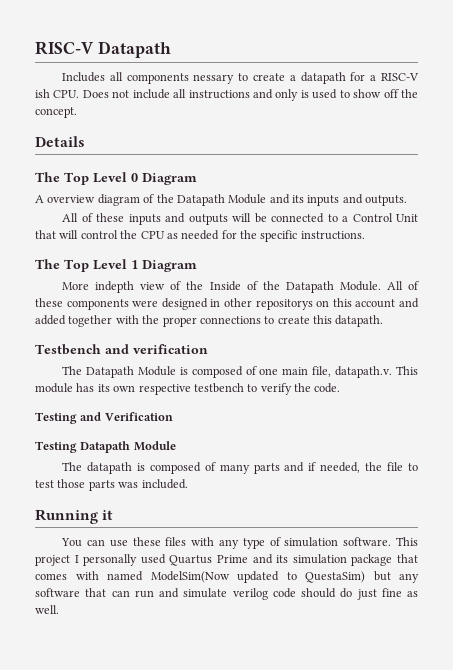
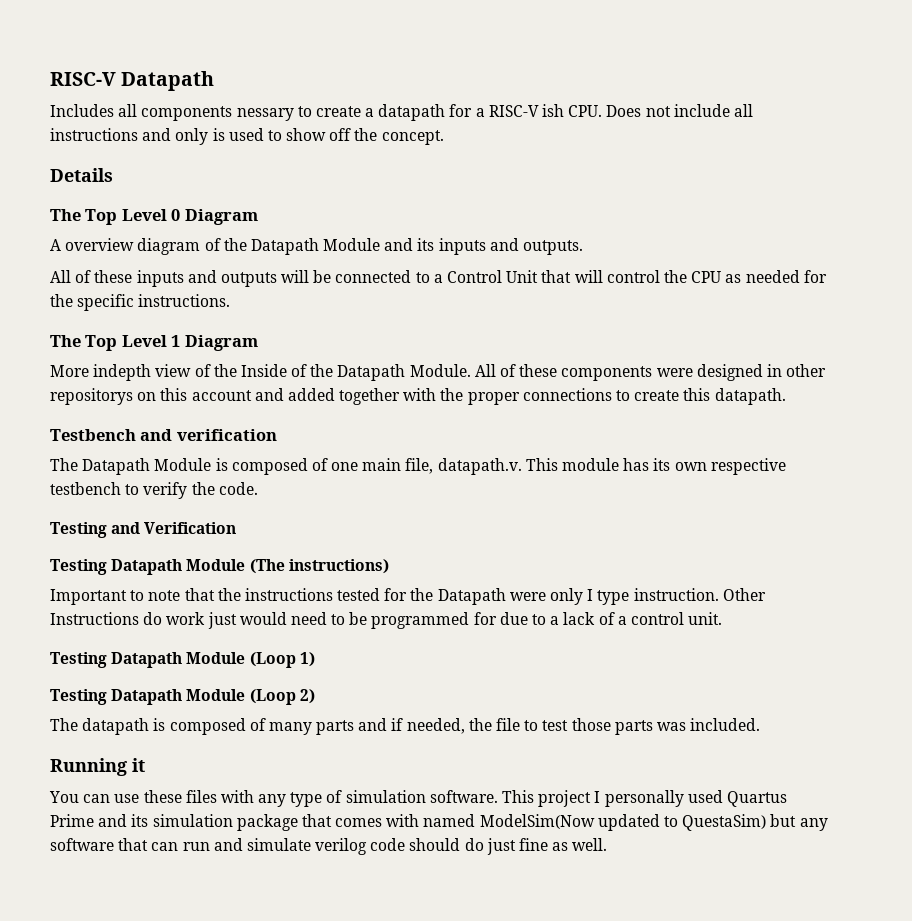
(176, 446) none -> [249,559,389,574] [50,588,766,605] [50,612,723,629] [50,652,315,668] [50,689,315,705] (The instructions) // Important to note that the instructions tested for the Datapath were only I type instruction. Other Instructions do work just would need to be programmed for due to a lack of a control unit. // Testing Datapath Module (Loop 1) // Testing Datapath Module (Loop 2)

